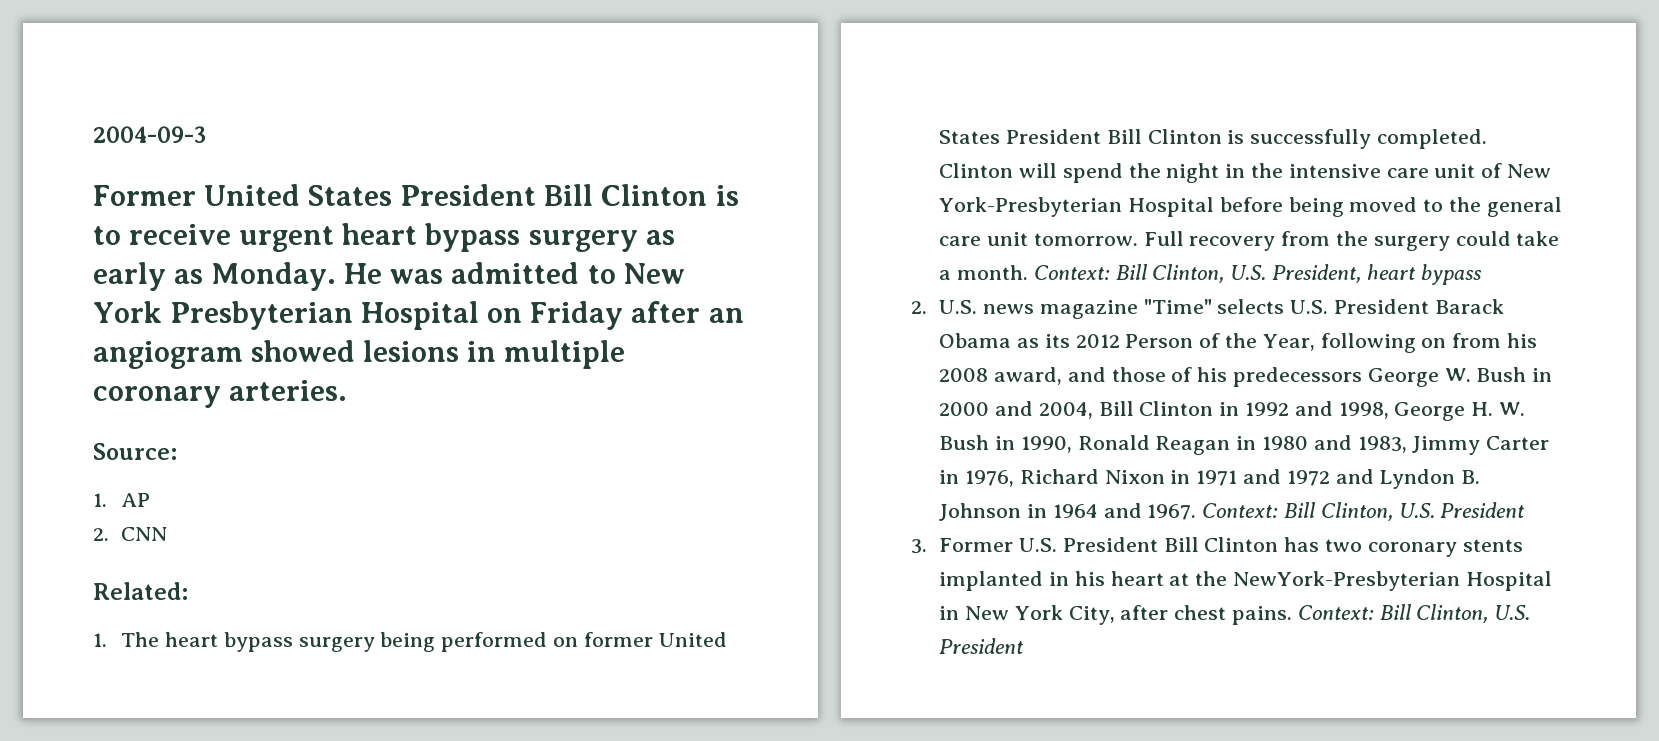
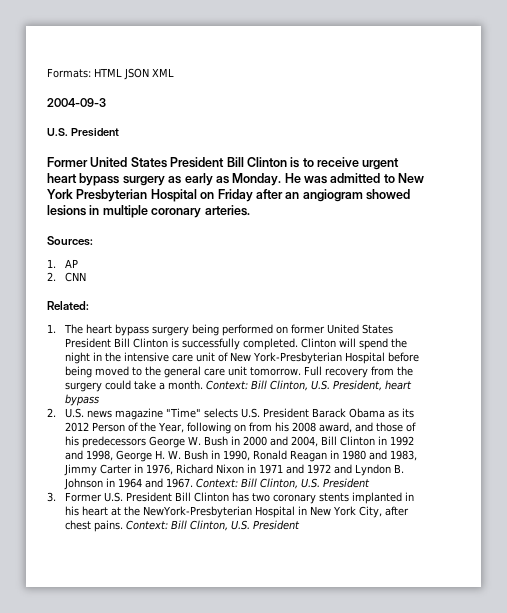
(93, 134) none -> [47,68,174,80] Formats: HTML JSON XML //
(206, 134) none -> [47,128,119,137] // U.S. President
[93,443,177,460] Source: -> [47,236,93,246] Sources:

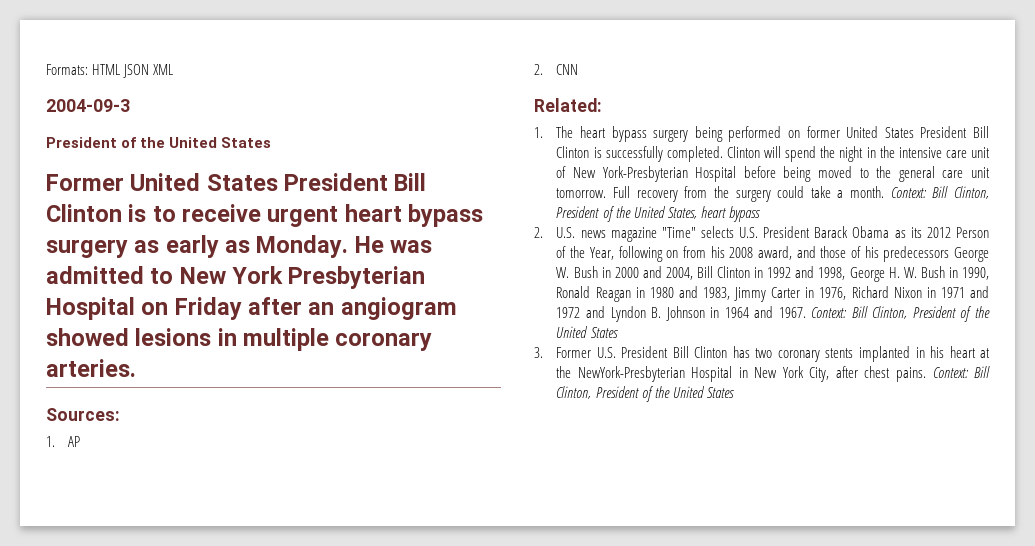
[47,128,119,137] U.S. President -> [46,137,272,148] President of the United States
[310,380,382,391] U.S. President, -> [556,206,697,222] President of the United States,
[300,478,370,488] U.S. President -> [912,306,991,322] [556,326,618,338] President of the United States
[230,520,300,530] U.S. President -> [595,386,734,402] President of the United States

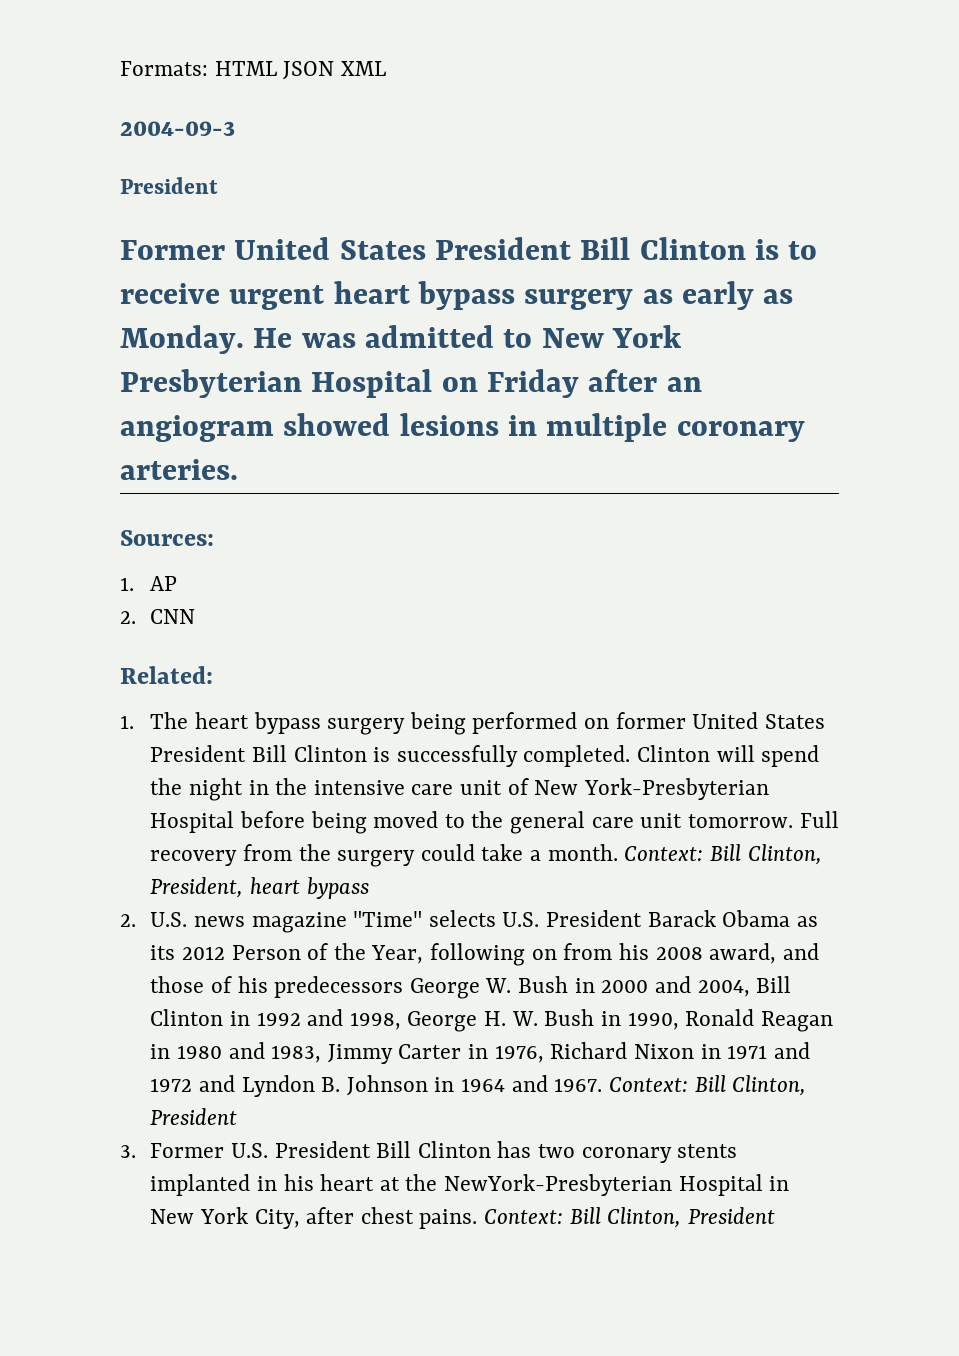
[121,137,272,148] of the United States -> (218, 185) none
[556,206,697,222] President of the United States, -> [150,877,244,898] President,
[960,306,991,322] [556,326,618,338] of the United States -> (238, 1116) none
[641,386,734,402] of the United States -> (775, 1215) none

